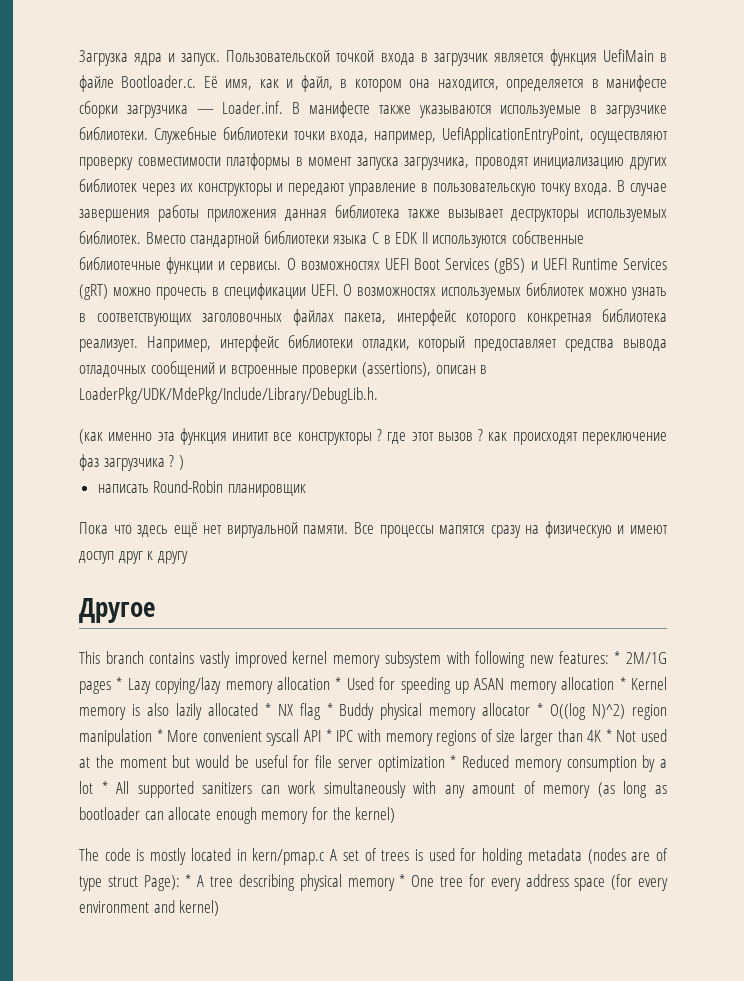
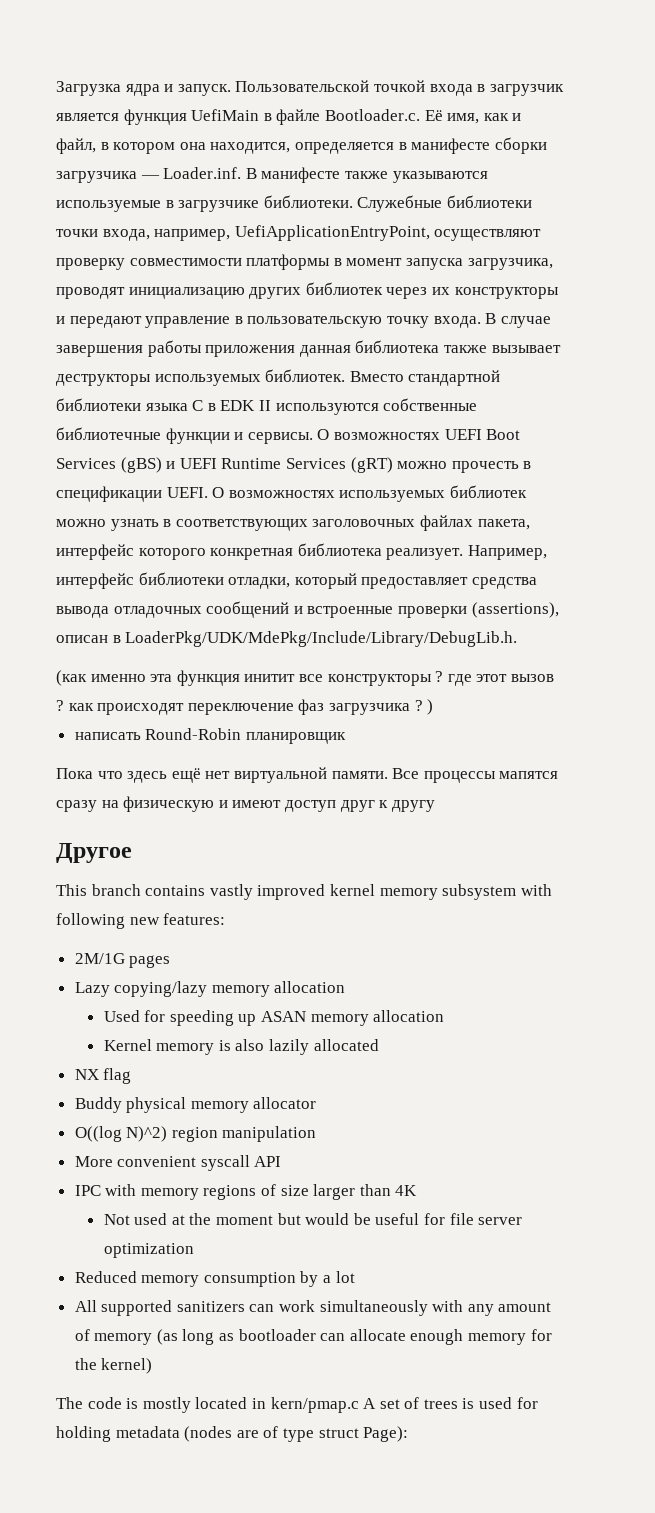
[614,651,621,664] * -> (226, 919) //
[116,677,123,690] * -> (171, 961) //
[335,677,342,690] * -> (346, 987) //
[619,677,626,690] * -> (445, 1016) //
[264,703,271,716] * -> (379, 1045) //
[326,703,333,716] * -> (132, 1076) //
[537,703,544,716] * -> (317, 1103) //
[156,729,163,742] * -> (317, 1134) //
[325,729,332,742] * -> (282, 1161) //
[605,729,612,742] * -> (418, 1190) //
[450,755,457,768] * -> (194, 1250) //
[101,781,108,794] * -> (355, 1277) //
[185,874,668,891] [79,900,220,916] * A tree describing physical memory * One tree for every address space (for every environment and kernel) -> (409, 1434) none

